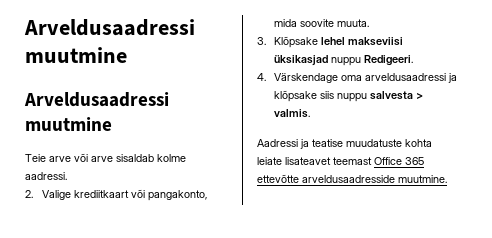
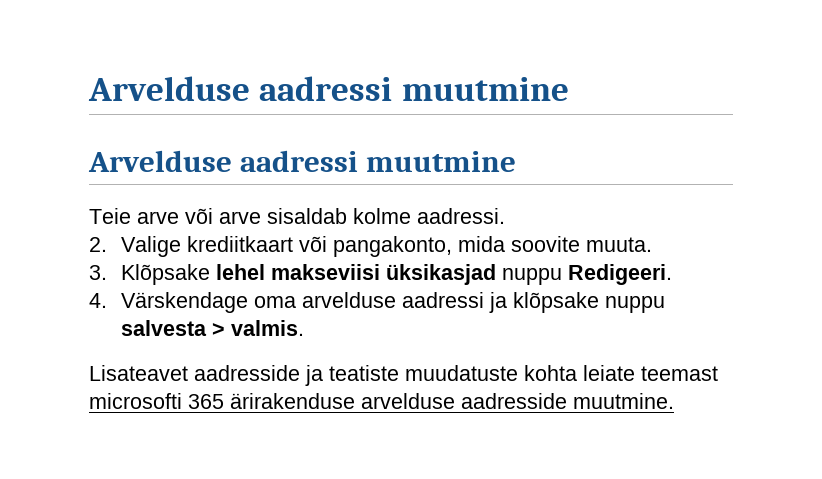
[24,19,195,36] [25,47,127,63] [24,92,169,107] Arveldusaadressi muutmine // Arveldusaadressi -> [88,76,569,101] [88,150,359,172] Arvelduse aadressi muutmine // Arvelduse aadressi
[365,73,447,81] arveldusaadressi -> [301,292,484,308] arvelduse aadressi
[320,91,335,99] siis -> (599, 302) none
[257,139,432,149] [257,157,424,165] [257,174,395,183] Aadressi ja teatise muudatuste kohta leiate lisateavet teemast Office 365 ettevõtte arveldusaadresside -> [89,365,718,386] [89,393,567,409] Lisateavet aadresside ja teatiste muudatuste kohta leiate teemast microsofti 365 ärirakenduse arvelduse aadresside

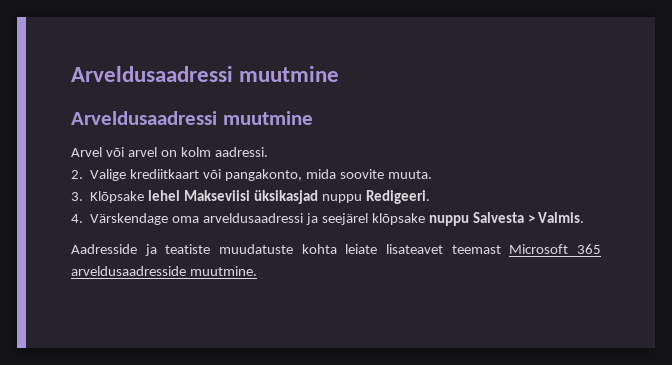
[88,76,569,101] [88,150,517,172] [89,208,411,224] Arvelduse aadressi muutmine // Arvelduse aadressi muutmine // Teie arve või arve sisaldab kolme -> [71,66,340,82] [71,111,313,125] [71,147,211,157] Arveldusaadressi muutmine // Arveldusaadressi muutmine // Arvel või arvel on kolm
[270,264,380,280] makseviisi -> [184,190,251,201] Makseviisi
[301,292,665,313] [120,320,304,336] [89,365,300,381] arvelduse aadressi ja klõpsake nuppu salvesta > valmis. // Lisateavet aadresside -> [203,212,585,226] [71,244,137,254] arveldusaadressi ja seejärel klõpsake nuppu Salvesta > Valmis. // Aadresside
[641,366,718,381] [89,393,567,409] teemast microsofti 365 ärirakenduse arvelduse aadresside -> [386,244,601,254] [71,266,186,276] lisateavet teemast Microsoft 365 arveldusaadresside

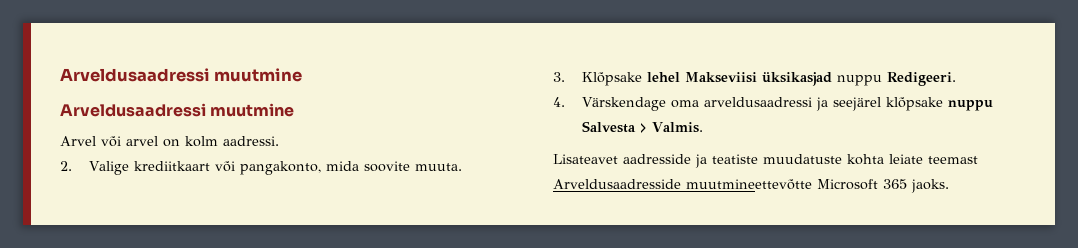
[71,244,137,254] Aadresside -> [553,154,691,164] Lisateavet aadresside
[386,244,601,254] [71,266,257,276] lisateavet teemast Microsoft 365 arveldusaadresside muutmine. -> [928,156,978,164] [553,179,949,193] teemast Arveldusaadresside muutmineettevõtte Microsoft 365 jaoks.

